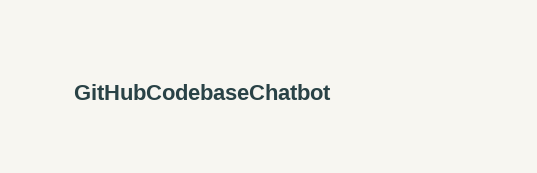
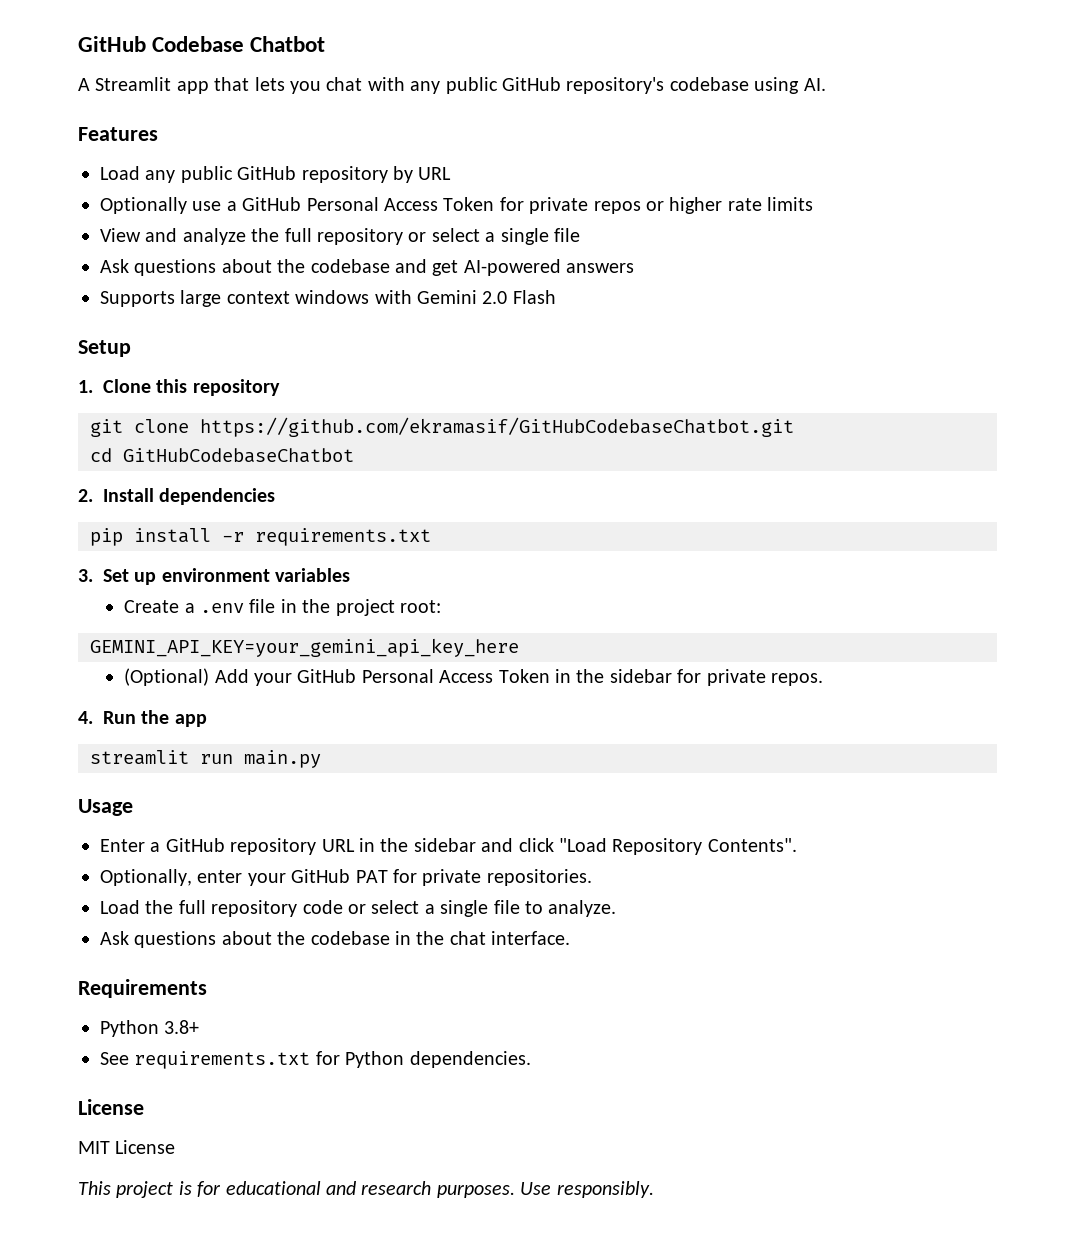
[74,84,331,100] GitHubCodebaseChatbot -> [78,36,326,52] [78,77,826,94] [78,127,158,141] [100,166,452,183] [100,197,814,214] [100,228,580,245] [100,259,635,276] [100,290,556,307] [78,340,131,357] [78,379,280,396] [90,417,794,437] [90,448,354,463] [78,488,276,505] [90,528,431,546] [78,568,351,585] [124,599,441,616] [90,638,519,657] [124,668,823,686] [78,710,207,727] [90,750,321,768] [78,799,133,816] [100,838,797,855] [100,869,592,886] [100,900,617,917] [100,931,571,948] [78,979,207,998] [100,1020,200,1037] [100,1051,531,1069] [78,1099,144,1115] [78,1140,176,1154] [78,1181,654,1198] GitHub Codebase Chatbot // A Streamlit app that lets you chat with any public GitHub repository's codebase using AI. // Features // Load any public GitHub repository by URL // Optionally use a GitHub Personal Access Token for private repos or higher rate limits // View and analyze the full repository or select a single file // Ask questions about the codebase and get AI-powered answers // Supports large context windows with Gemini 2.0 Flash // Setup // 1. Clone this repository // git clone https://github.com/ekramasif/GitHubCodebaseChatbot.git // cd GitHubCodebaseChatbot // 2. Install dependencies // pip install -r requirements.txt // 3. Set up environment variables // Create a .env file in the project root: // GEMINI_API_KEY=your_gemini_api_key_here // (Optional) Add your GitHub Personal Access Token in the sidebar for private repos. // 4. Run the app // streamlit run main.py // Usage // Enter a GitHub repository URL in the sidebar and click "Load Repository Contents". // Optionally, enter your GitHub PAT for private repositories. // Load the full repository code or select a single file to analyze. // Ask questions about the codebase in the chat interface. // Requirements // Python 3.8+ // See requirements.txt for Python dependencies. // License // MIT License // This project is for educational and research purposes. Use responsibly.

